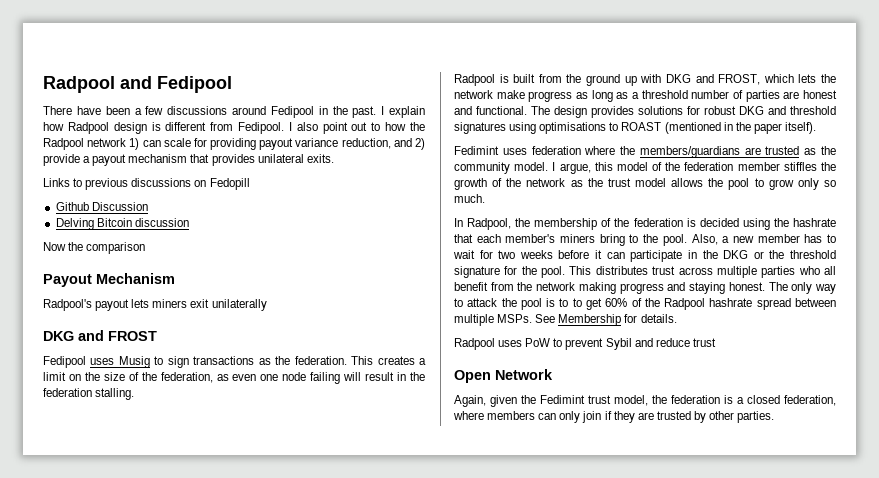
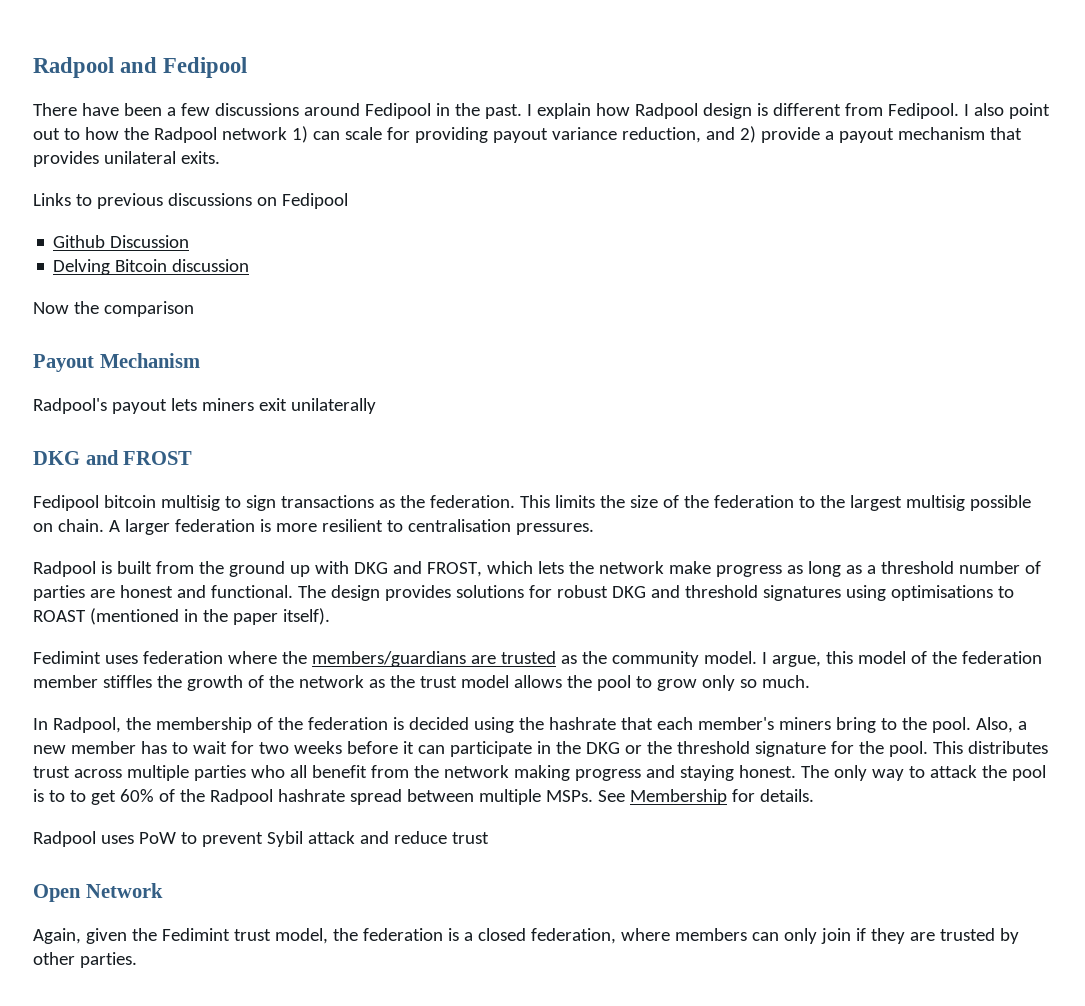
[209,178,250,190] Fedopill -> [281,193,348,209] Fedipool
[90,356,150,368] uses Musig -> [103,495,220,511] bitcoin multisig
[377,356,426,365] [43,372,426,384] [43,388,135,400] creates a limit on the size of the federation, as even one node failing will result in the federation stalling. -> [554,495,1031,511] [33,519,594,535] limits the size of the federation to the largest multisig possible on chain. A larger federation is more resilient to centralisation pressures.
(632, 344) none -> [307,831,355,844] attack

